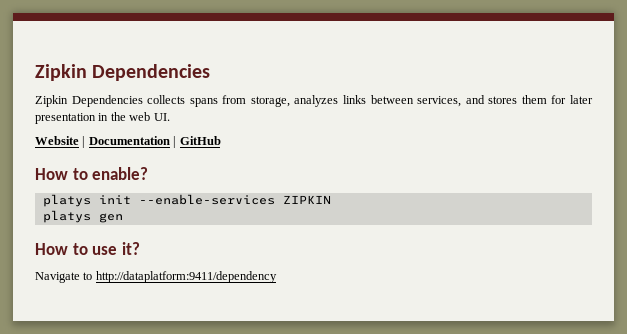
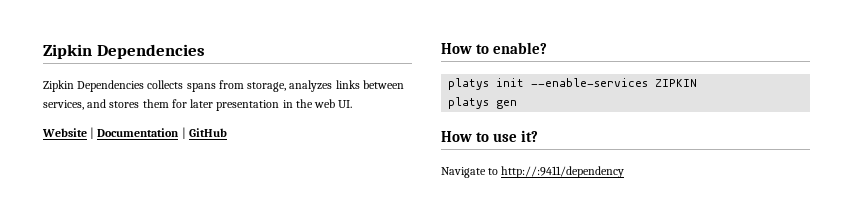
[95,271,277,283] http://dataplatform:9411/dependency -> [501,166,625,178] http://:9411/dependency

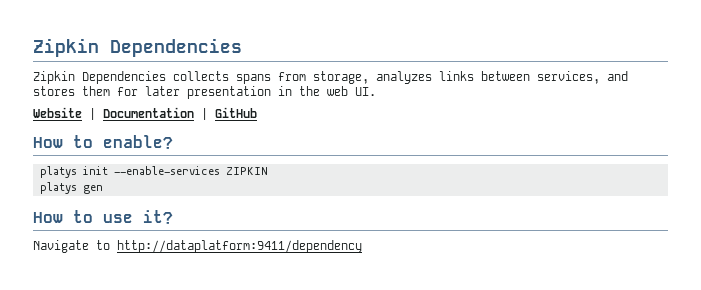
[501,166,625,178] http://:9411/dependency -> [117,240,362,253] http://dataplatform:9411/dependency

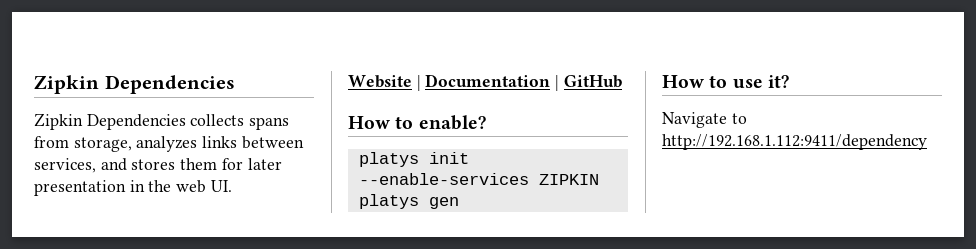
[117,240,362,253] http://dataplatform:9411/dependency -> [662,134,927,150] http://192.168.1.112:9411/dependency

